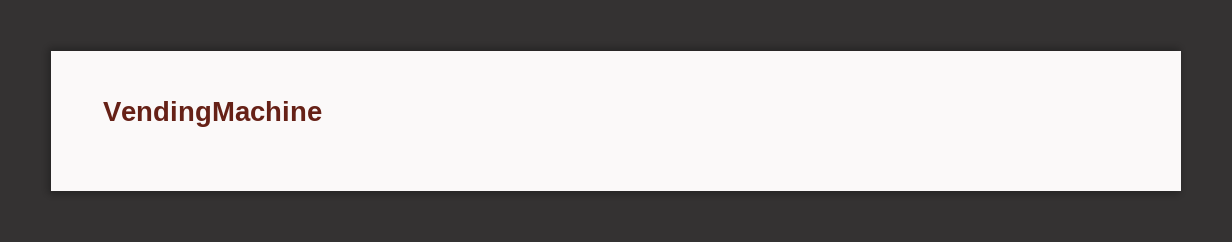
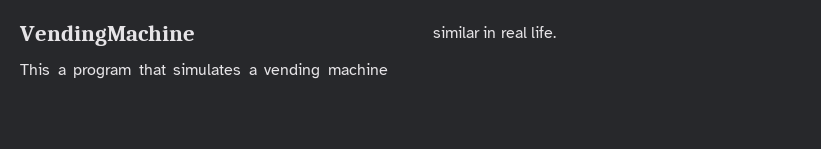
(322, 114) none -> [20,63,388,79] [433,26,556,38] // This a program that simulates a vending machine similar in real life.

